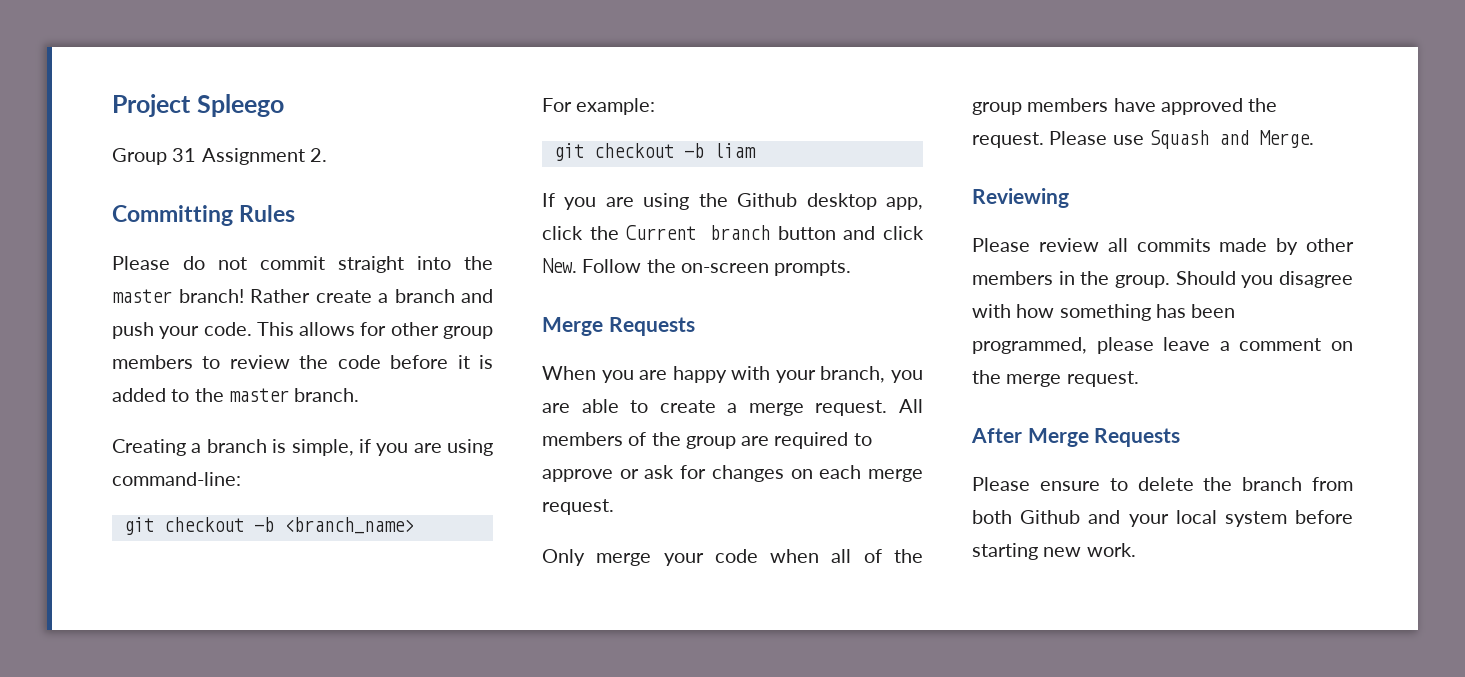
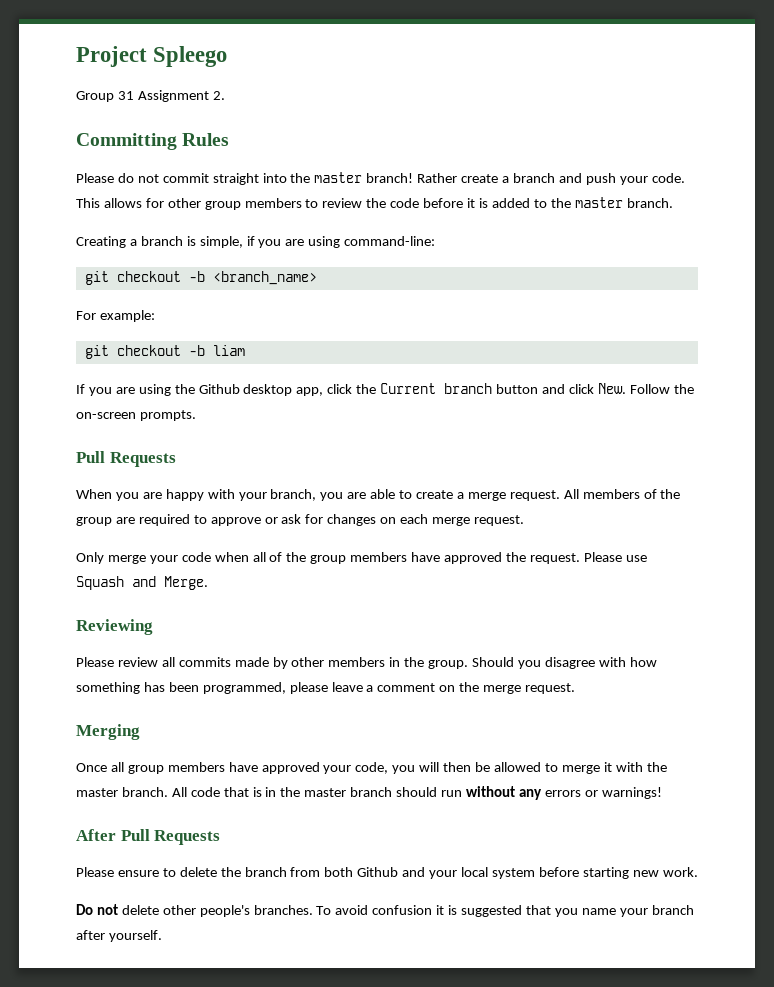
[542,317,603,336] Merge -> [76,451,105,463] Pull
(1139, 379) none -> [76,724,140,740] [76,762,667,774] [76,786,662,800] // Merging // Once all group members have approved your code, you will then be allowed to merge it with the master branch. All code that is in the master branch should run without any errors or warnings!
[1027,428,1089,447] Merge -> [120,829,150,841] Pull
(1136, 550) none -> [76,904,694,917] [76,930,162,942] // Do not delete other people's branches. To avoid confusion it is suggested that you name your branch after yourself.

